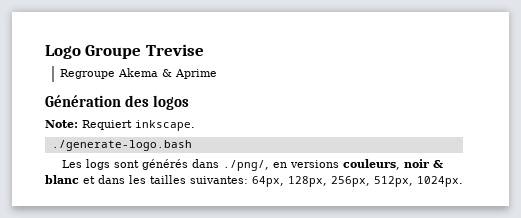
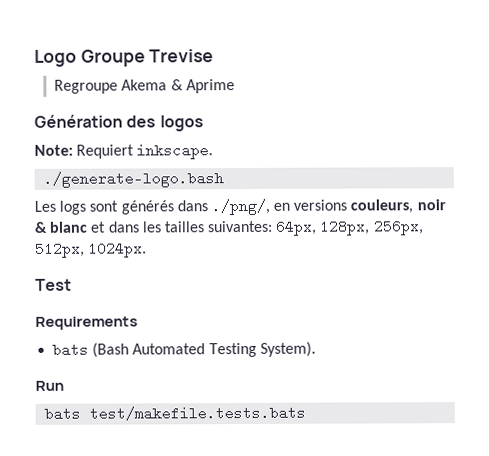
(463, 181) none -> [35,278,72,291] [35,316,138,330] [52,341,316,358] [35,380,64,391] [44,405,307,421] // Test // Requirements // bats (Bash Automated Testing System). // Run // bats test/makefile.tests.bats

